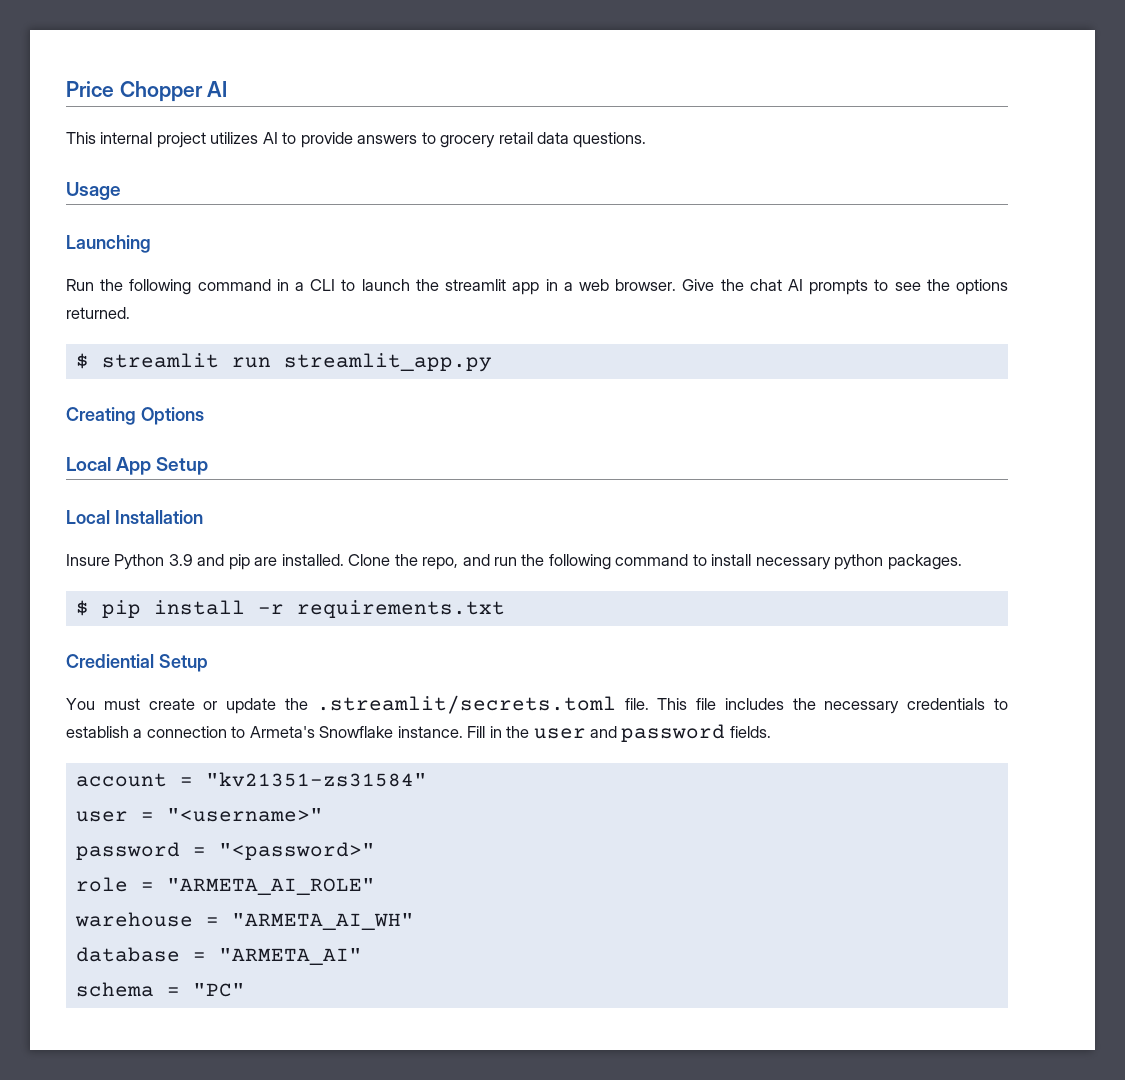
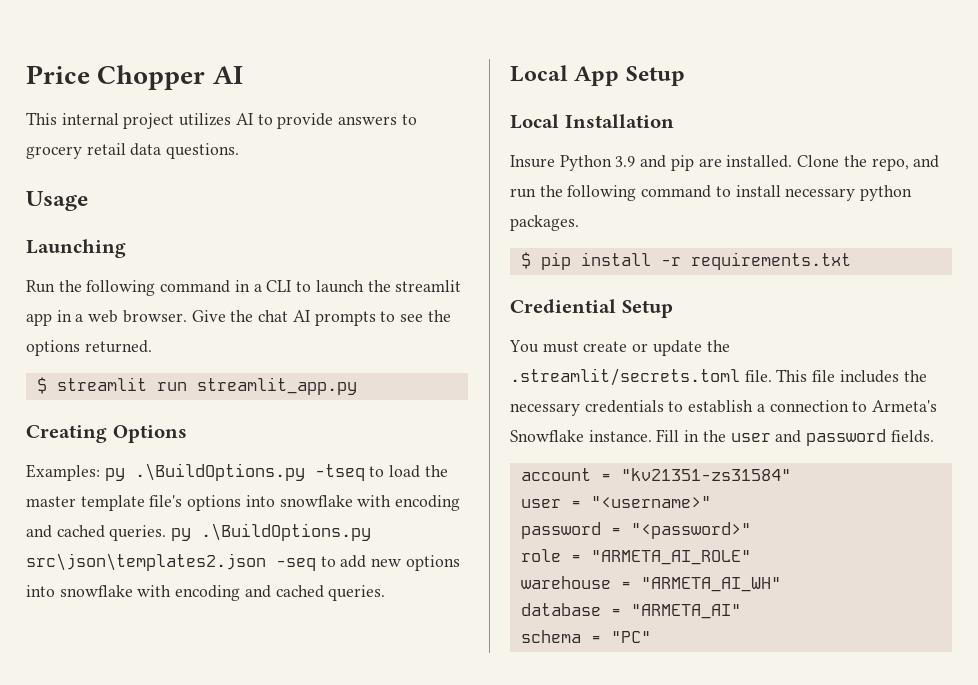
(204, 416) none -> [26,463,448,481] [26,495,461,511] [26,523,372,541] [26,553,460,571] [26,585,386,601] // Examples: py .\BuildOptions.py -tseq to load the master template file's options into snowflake with encoding and cached queries. py .\BuildOptions.py src\json\templates2.json -seq to add new options into snowflake with encoding and cached queries.

